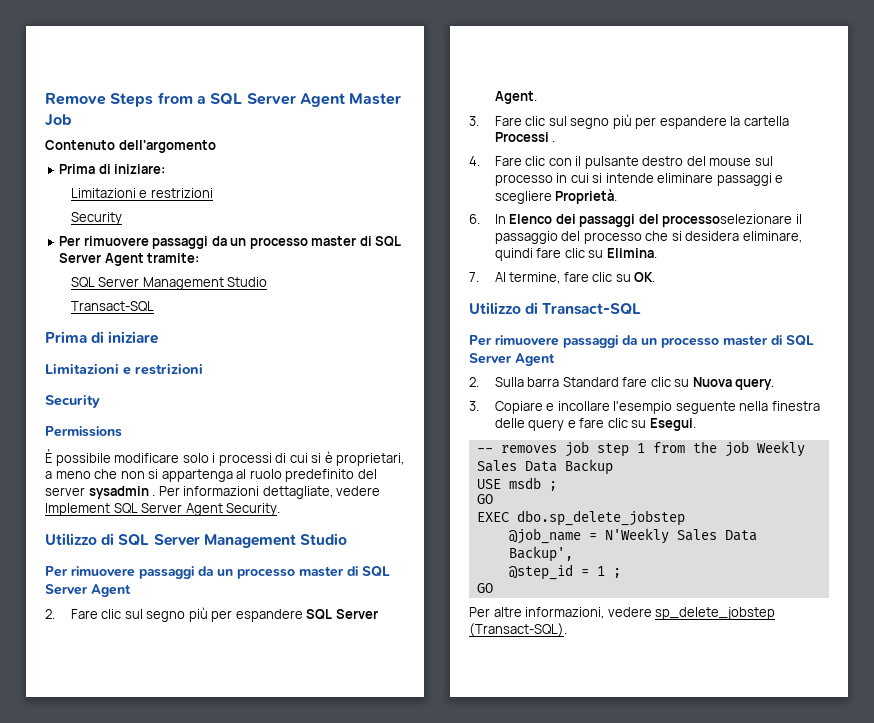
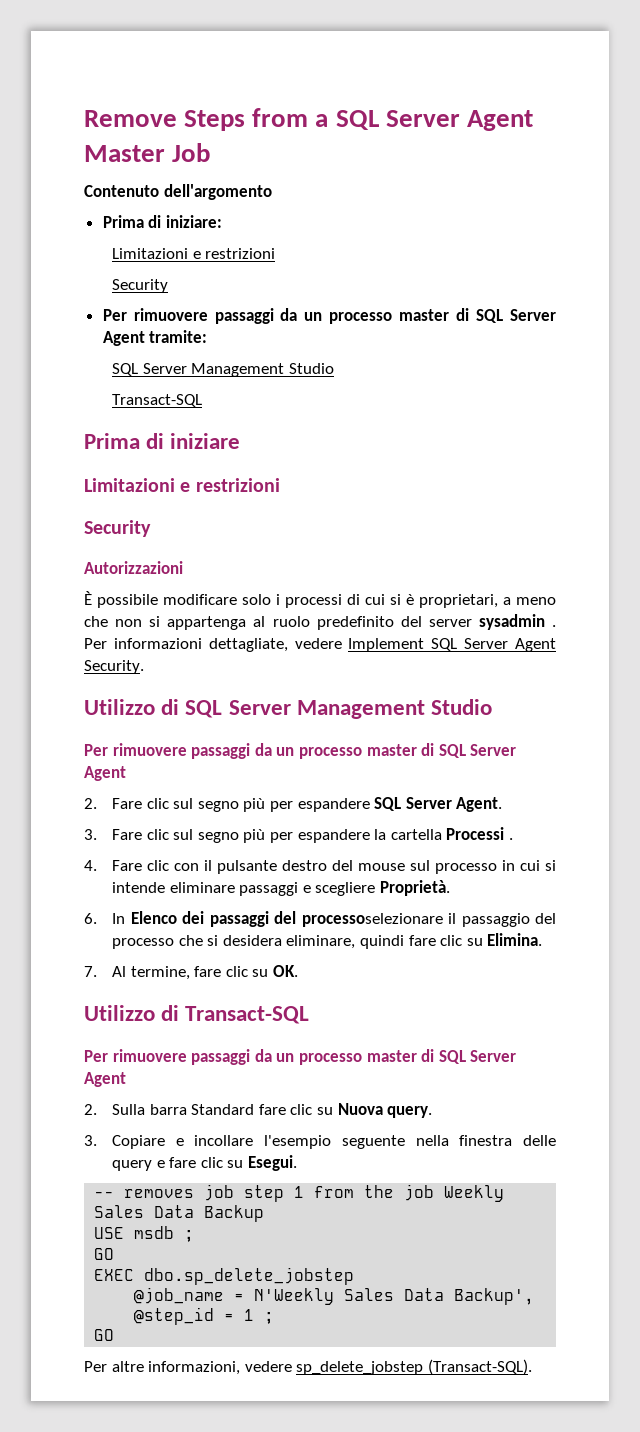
[45,426,122,437] Permissions -> [84,561,183,574] Autorizzazioni

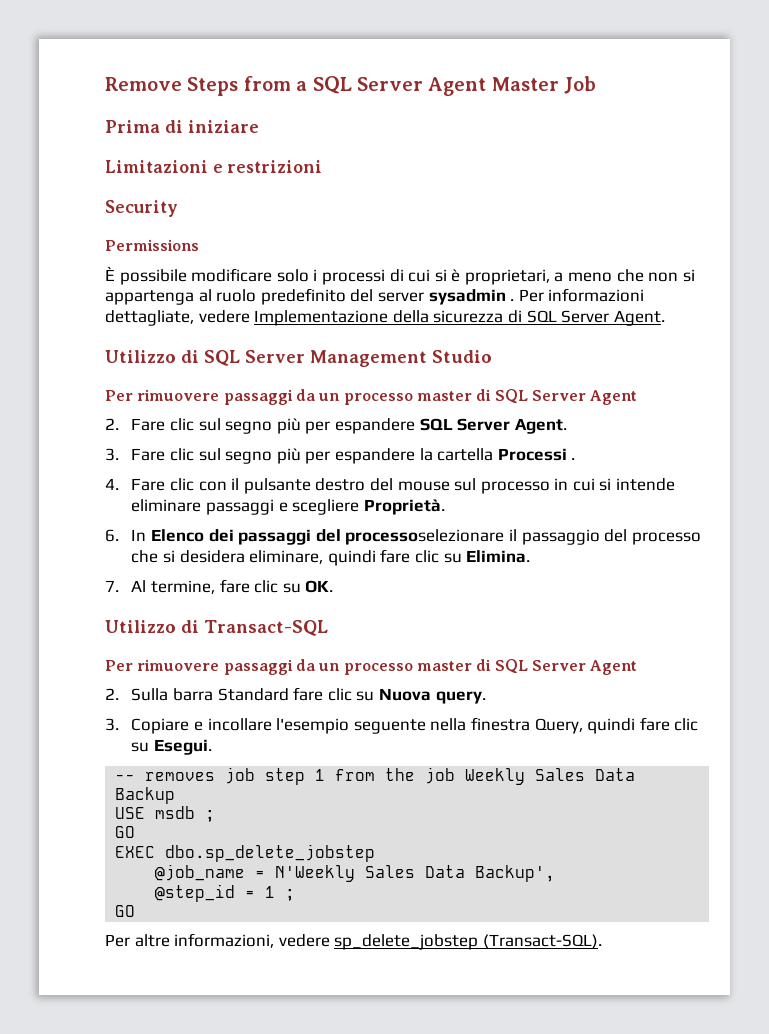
[84,184,272,200] [102,215,222,228] [112,248,276,259] [112,279,169,293] [102,308,556,324] [102,330,208,346] [112,363,334,377] [112,394,203,407] // Contenuto dell'argomento // Prima di iniziare: // Limitazioni e restrizioni // Security // Per rimuovere passaggi da un processo master di SQL Server Agent tramite: // SQL Server Management Studio // Transact-SQL -> (597, 85) none
[84,561,183,574] Autorizzazioni -> [105,239,199,251] Permissions
[348,638,556,652] [84,660,144,674] Implement SQL Server Agent Security. -> [254,310,665,326] Implementazione della sicurezza di SQL Server Agent.
[523,1135,556,1146] [112,1160,165,1171] delle query e -> [534,718,636,734] Query, quindi

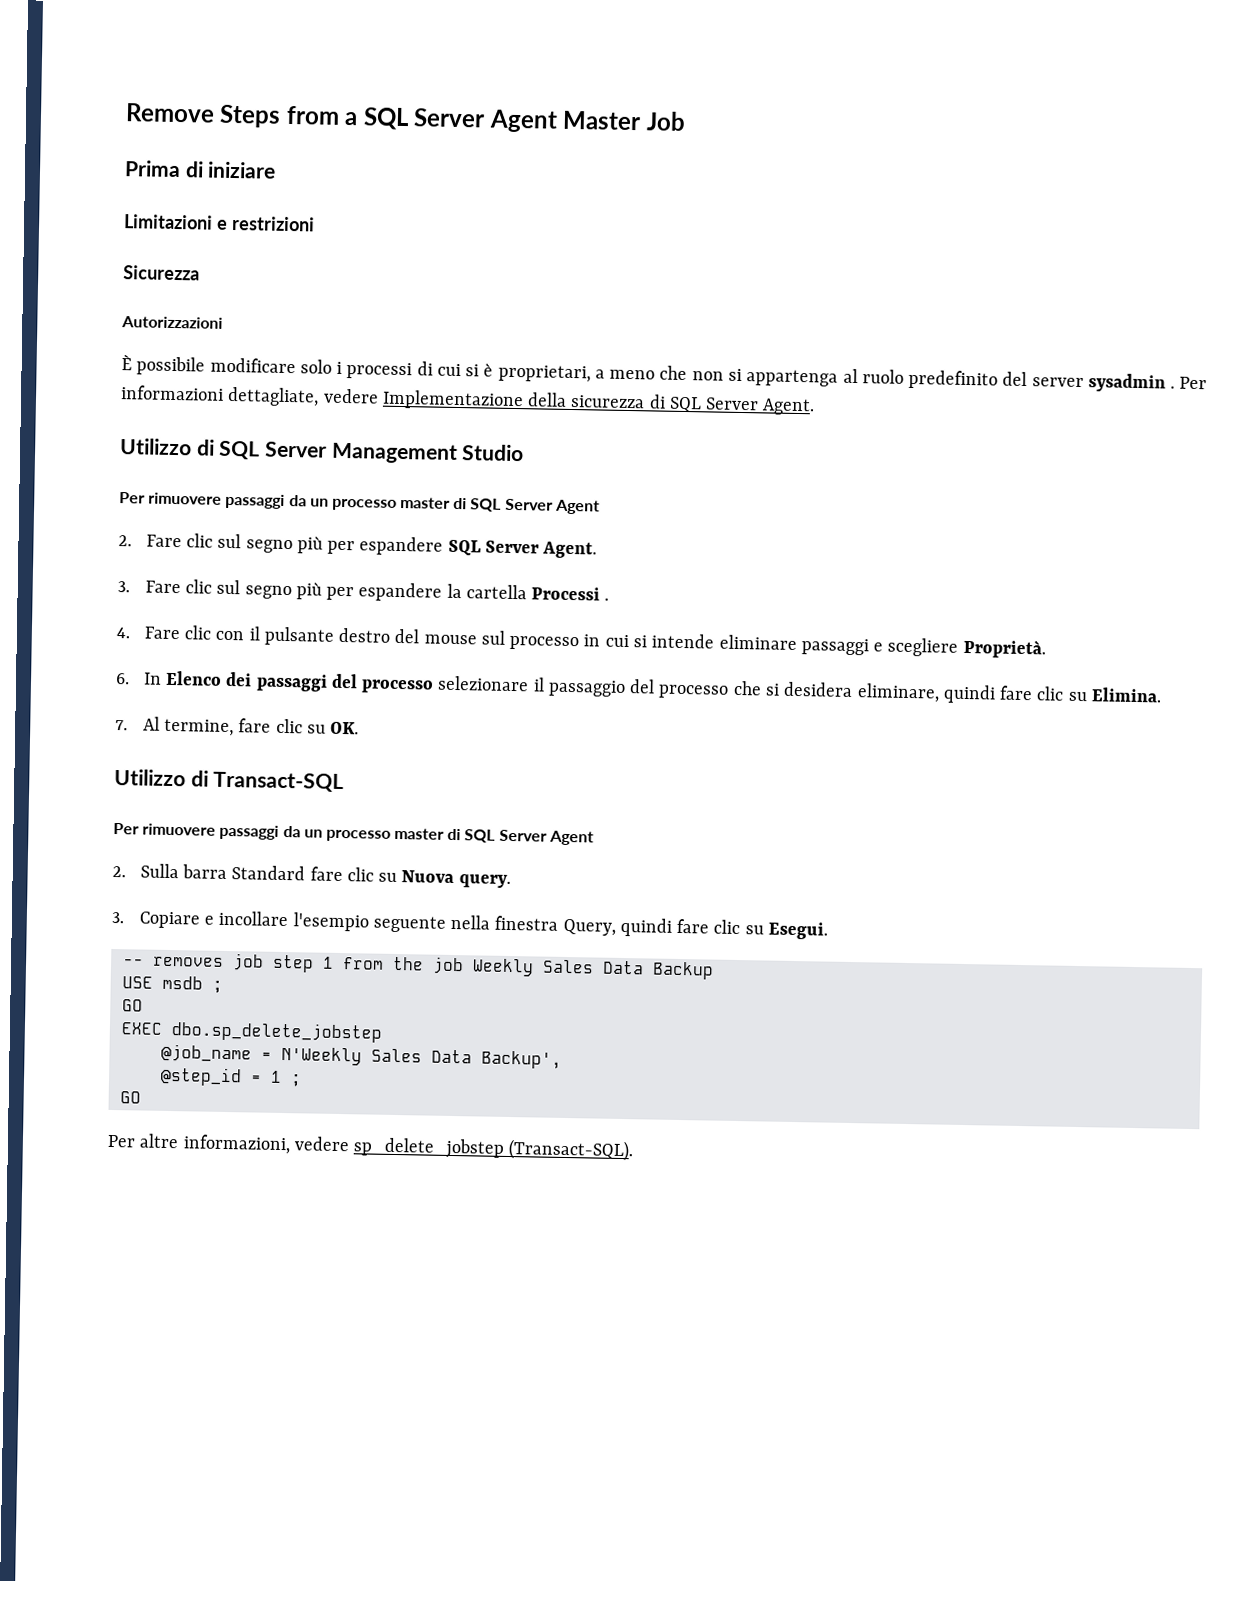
[105,200,178,217] [105,239,199,251] Security // Permissions -> [123,265,200,281] [121,316,223,329] Sicurezza // Autorizzazioni
[345,529,505,545] processoselezionare -> [361,675,530,694] processo selezionare

